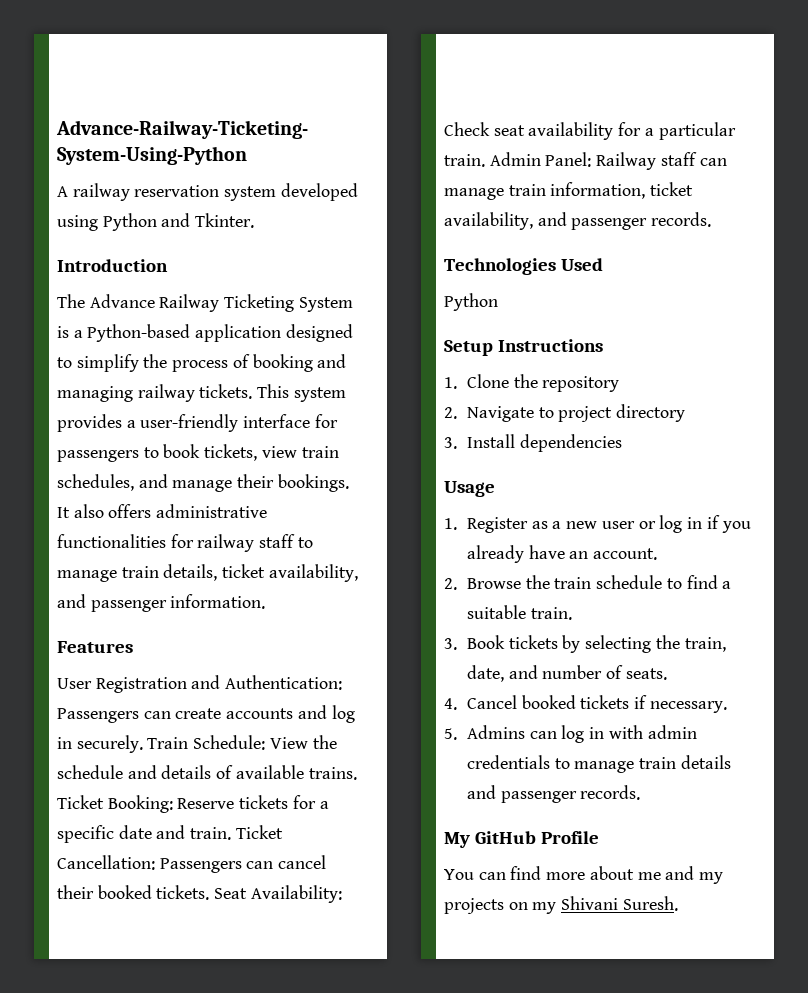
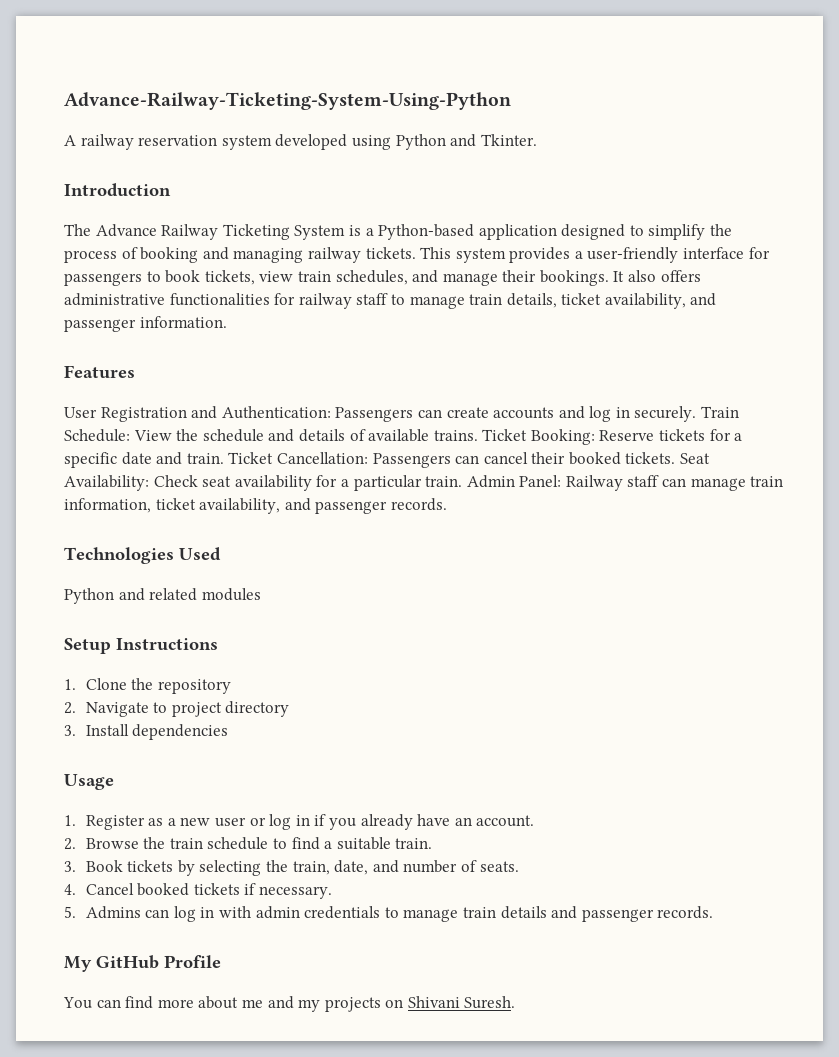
(498, 302) none -> [118,588,261,601] and related modules
[532,902,557,914] my -> (404, 1003) none

